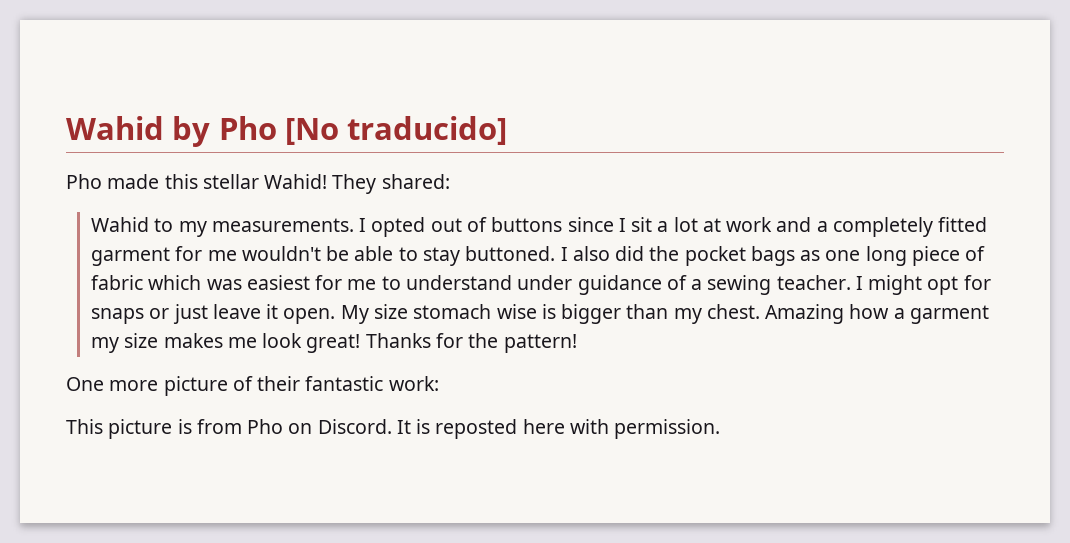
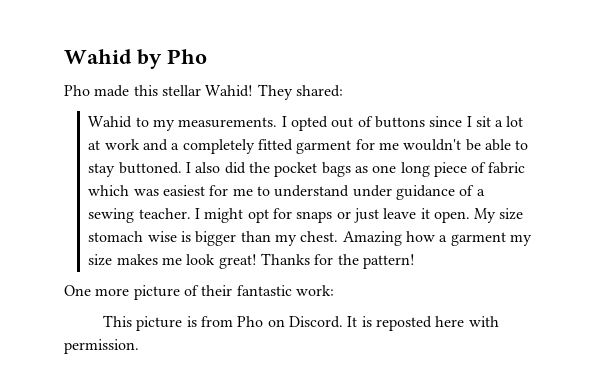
[285,116,508,145] [No traducido] -> (207, 56) none

